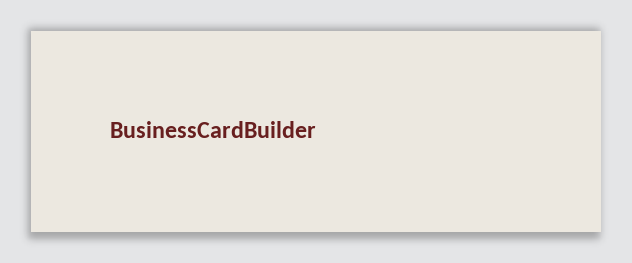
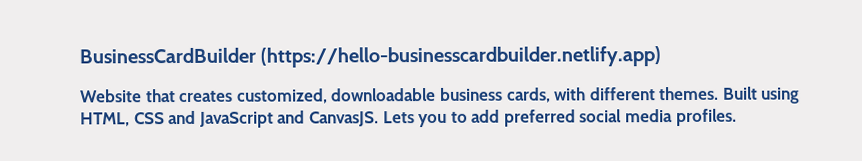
(316, 129) none -> [260,46,662,68] [80,86,801,104] [80,108,737,128] (https://hello-businesscardbuilder.netlify.app) // Website that creates customized, downloadable business cards, with different themes. Built using HTML, CSS and JavaScript and CanvasJS. Lets you to add preferred social media profiles.

